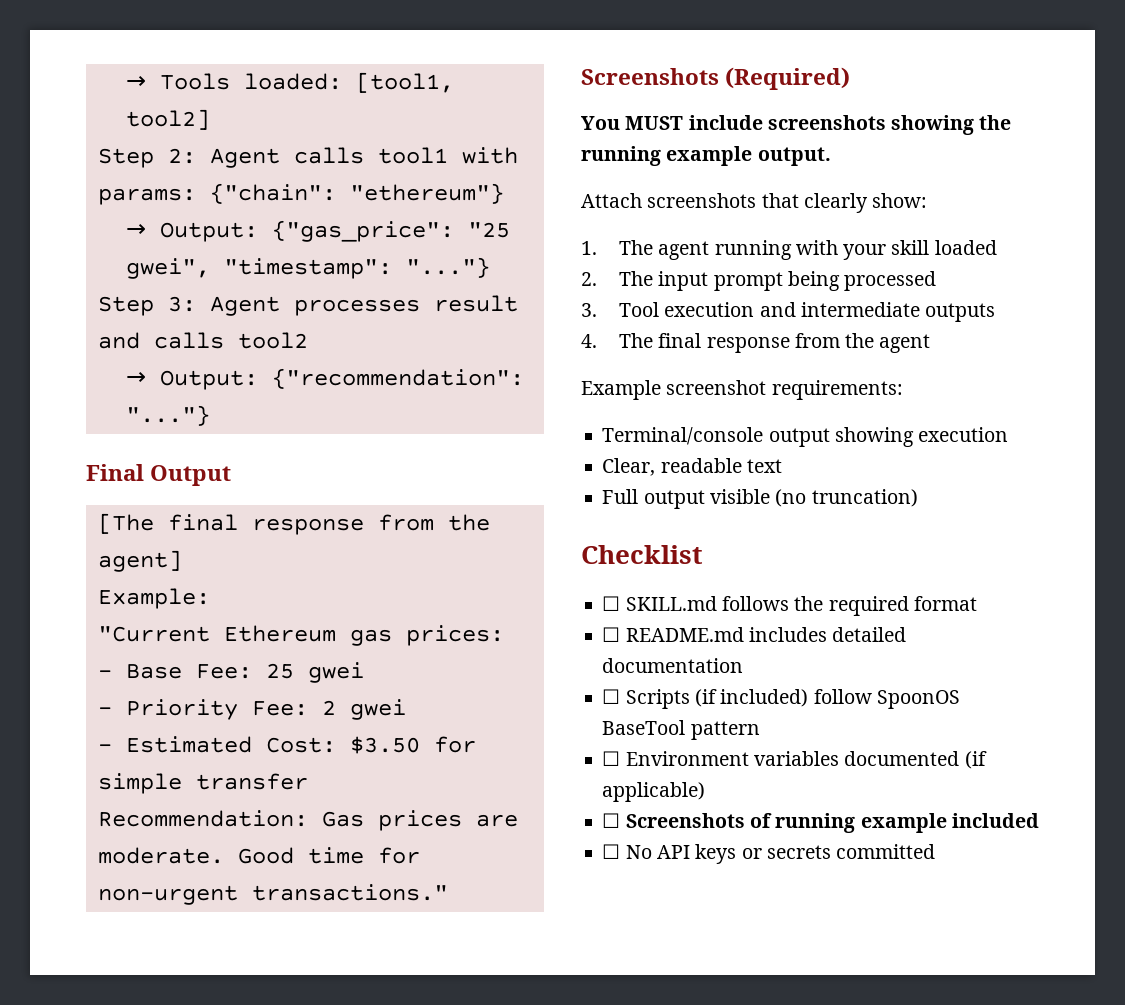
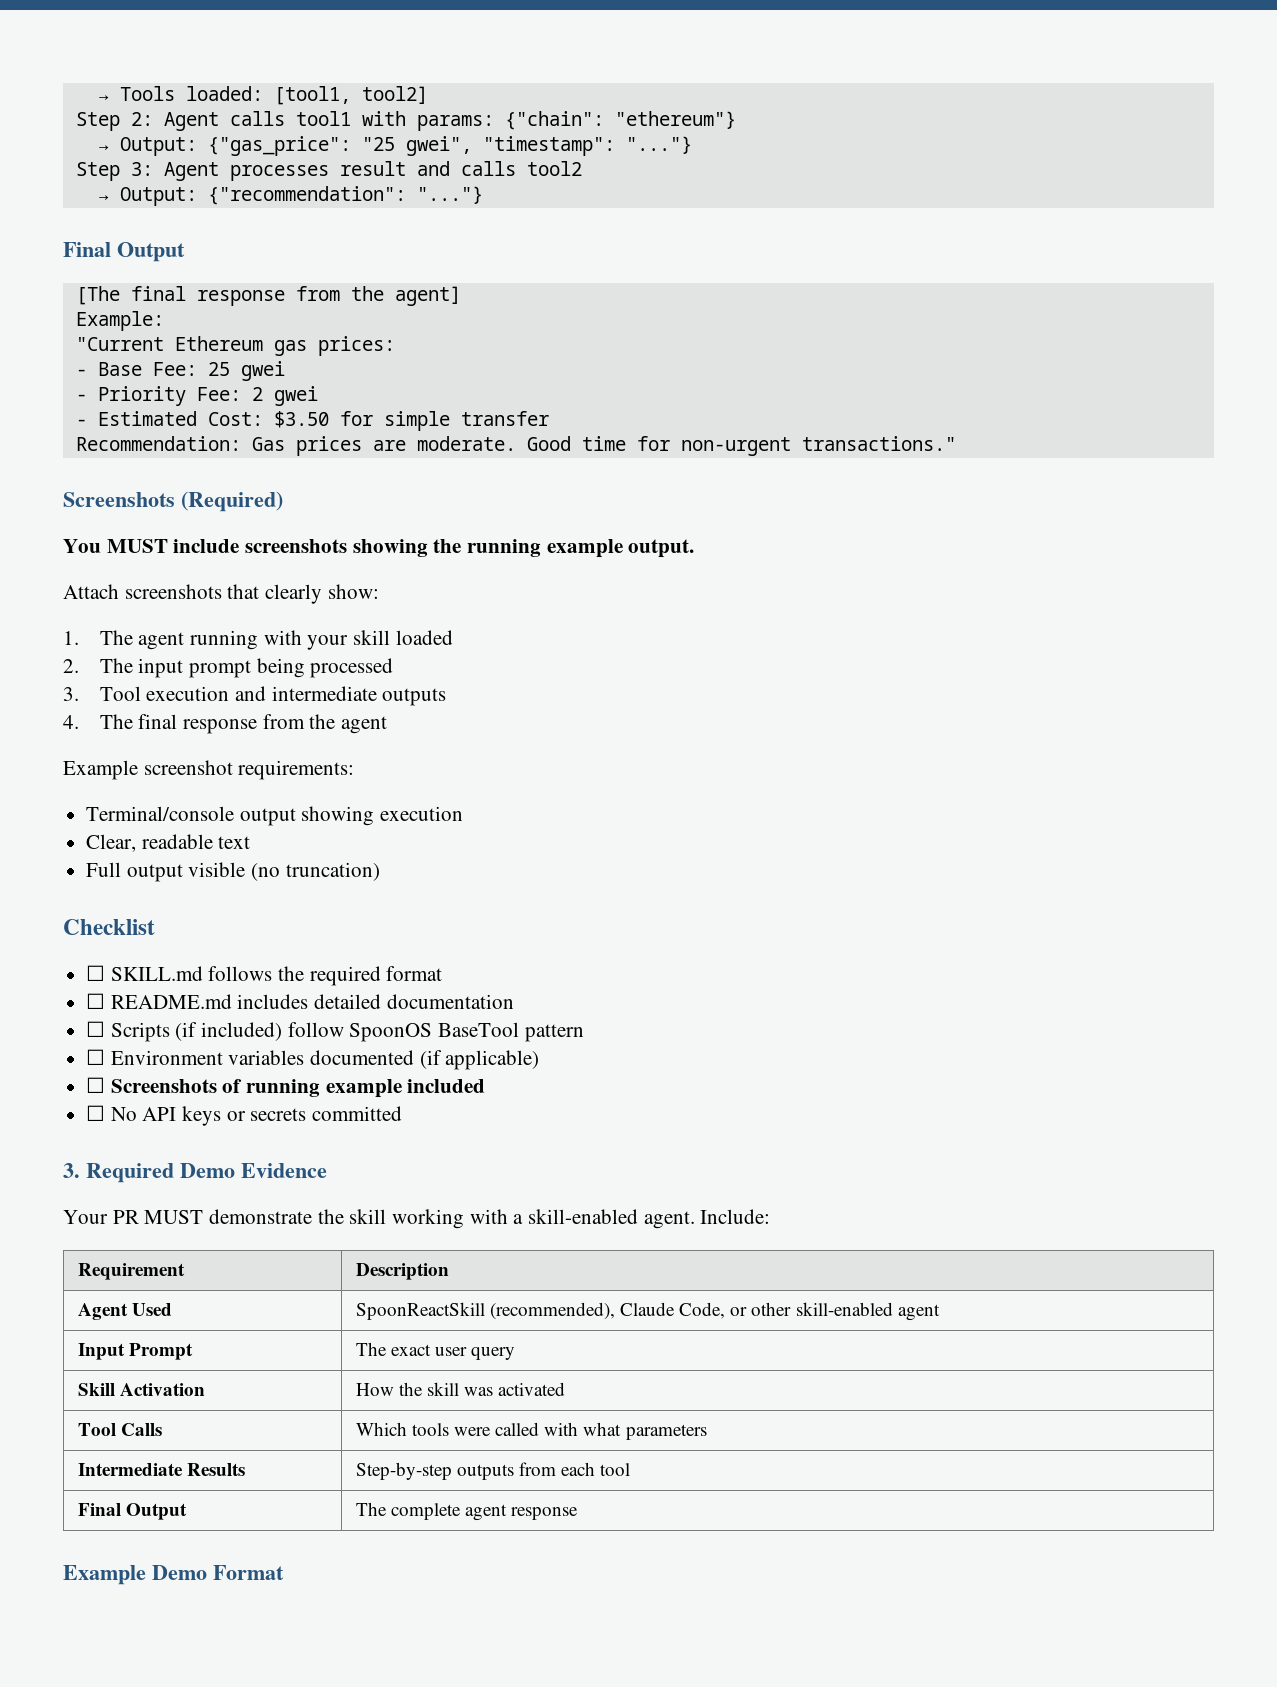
(936, 851) none -> [63,1163,327,1183] [63,1209,771,1229] [77,1263,185,1280] [355,1263,449,1280] [77,1303,172,1320] [355,1302,940,1321] [77,1343,193,1360] [355,1342,516,1360] [77,1383,205,1396] [355,1382,566,1396] [77,1423,162,1436] [355,1422,707,1440] [77,1463,245,1476] [355,1462,631,1480] [77,1503,187,1520] [355,1502,579,1521] [63,1565,284,1585] // 3. Required Demo Evidence // Your PR MUST demonstrate the skill working with a skill-enabled agent. Include: // Requirement | Description // Agent Used | SpoonReactSkill (recommended), Claude Code, or other skill-enabled agent // Input Prompt | The exact user query // Skill Activation | How the skill was activated // Tool Calls | Which tools were called with what parameters // Intermediate Results | Step-by-step outputs from each tool // Final Output | The complete agent response // Example Demo Format

